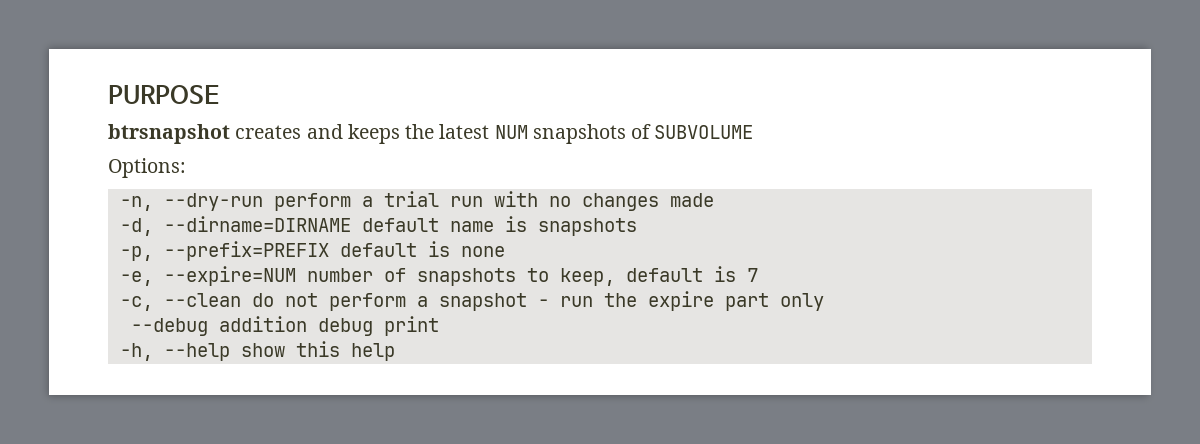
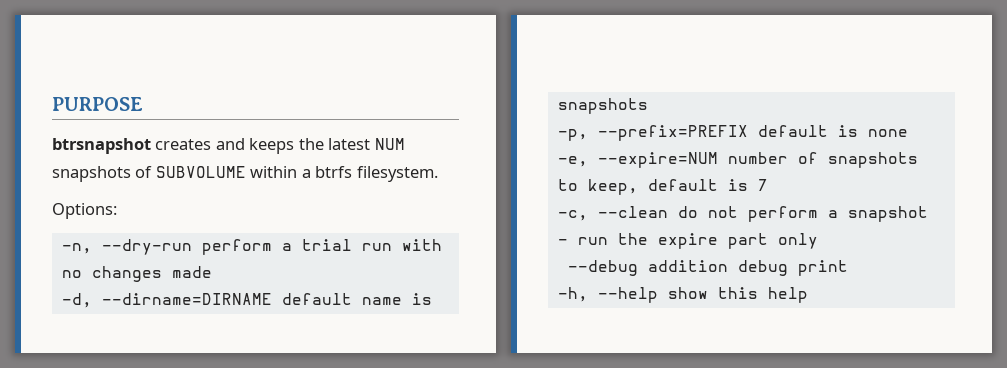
(754, 132) none -> [250,166,438,182] within a btrfs filesystem.

